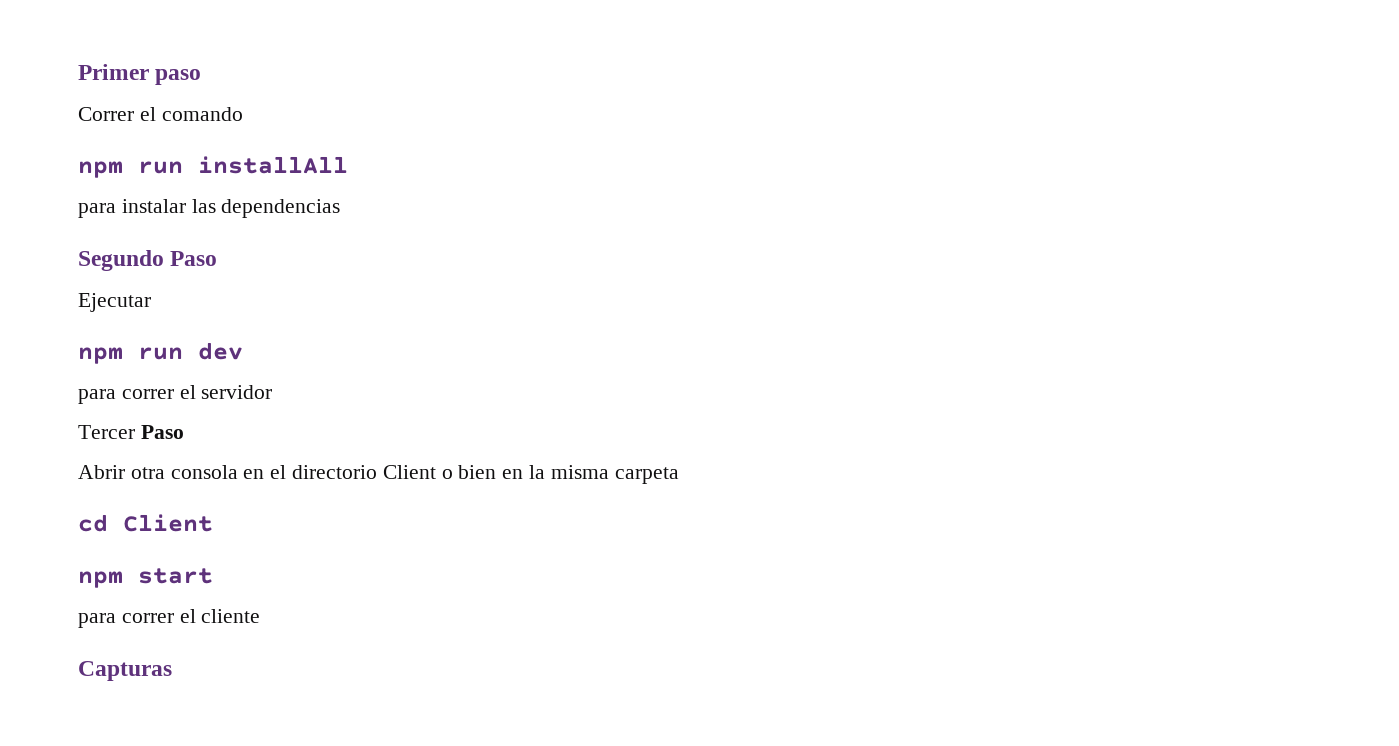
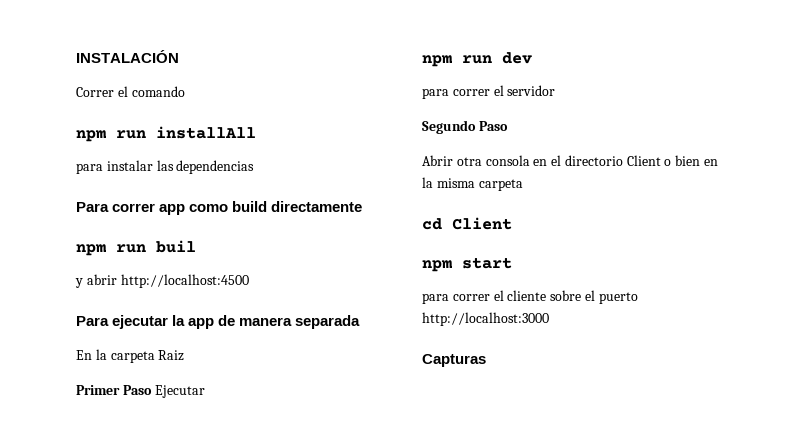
[78,64,202,85] Primer paso -> [76,50,179,63] INSTALACIÓN
[78,250,218,271] Segundo Paso // -> [76,201,363,215] [76,240,196,256] [75,274,249,288] [76,315,361,329] [76,349,185,363] [76,385,152,395] Para correr app como build directamente // npm run buil // y abrir http://localhost:4500 // Para ejecutar la app de manera separada // En la carpeta Raiz // Primer Paso
[78,425,135,439] Tercer -> [422,120,476,134] Segundo
(261, 616) none -> [550,290,638,304] [422,312,549,326] sobre el puerto http://localhost:3000

